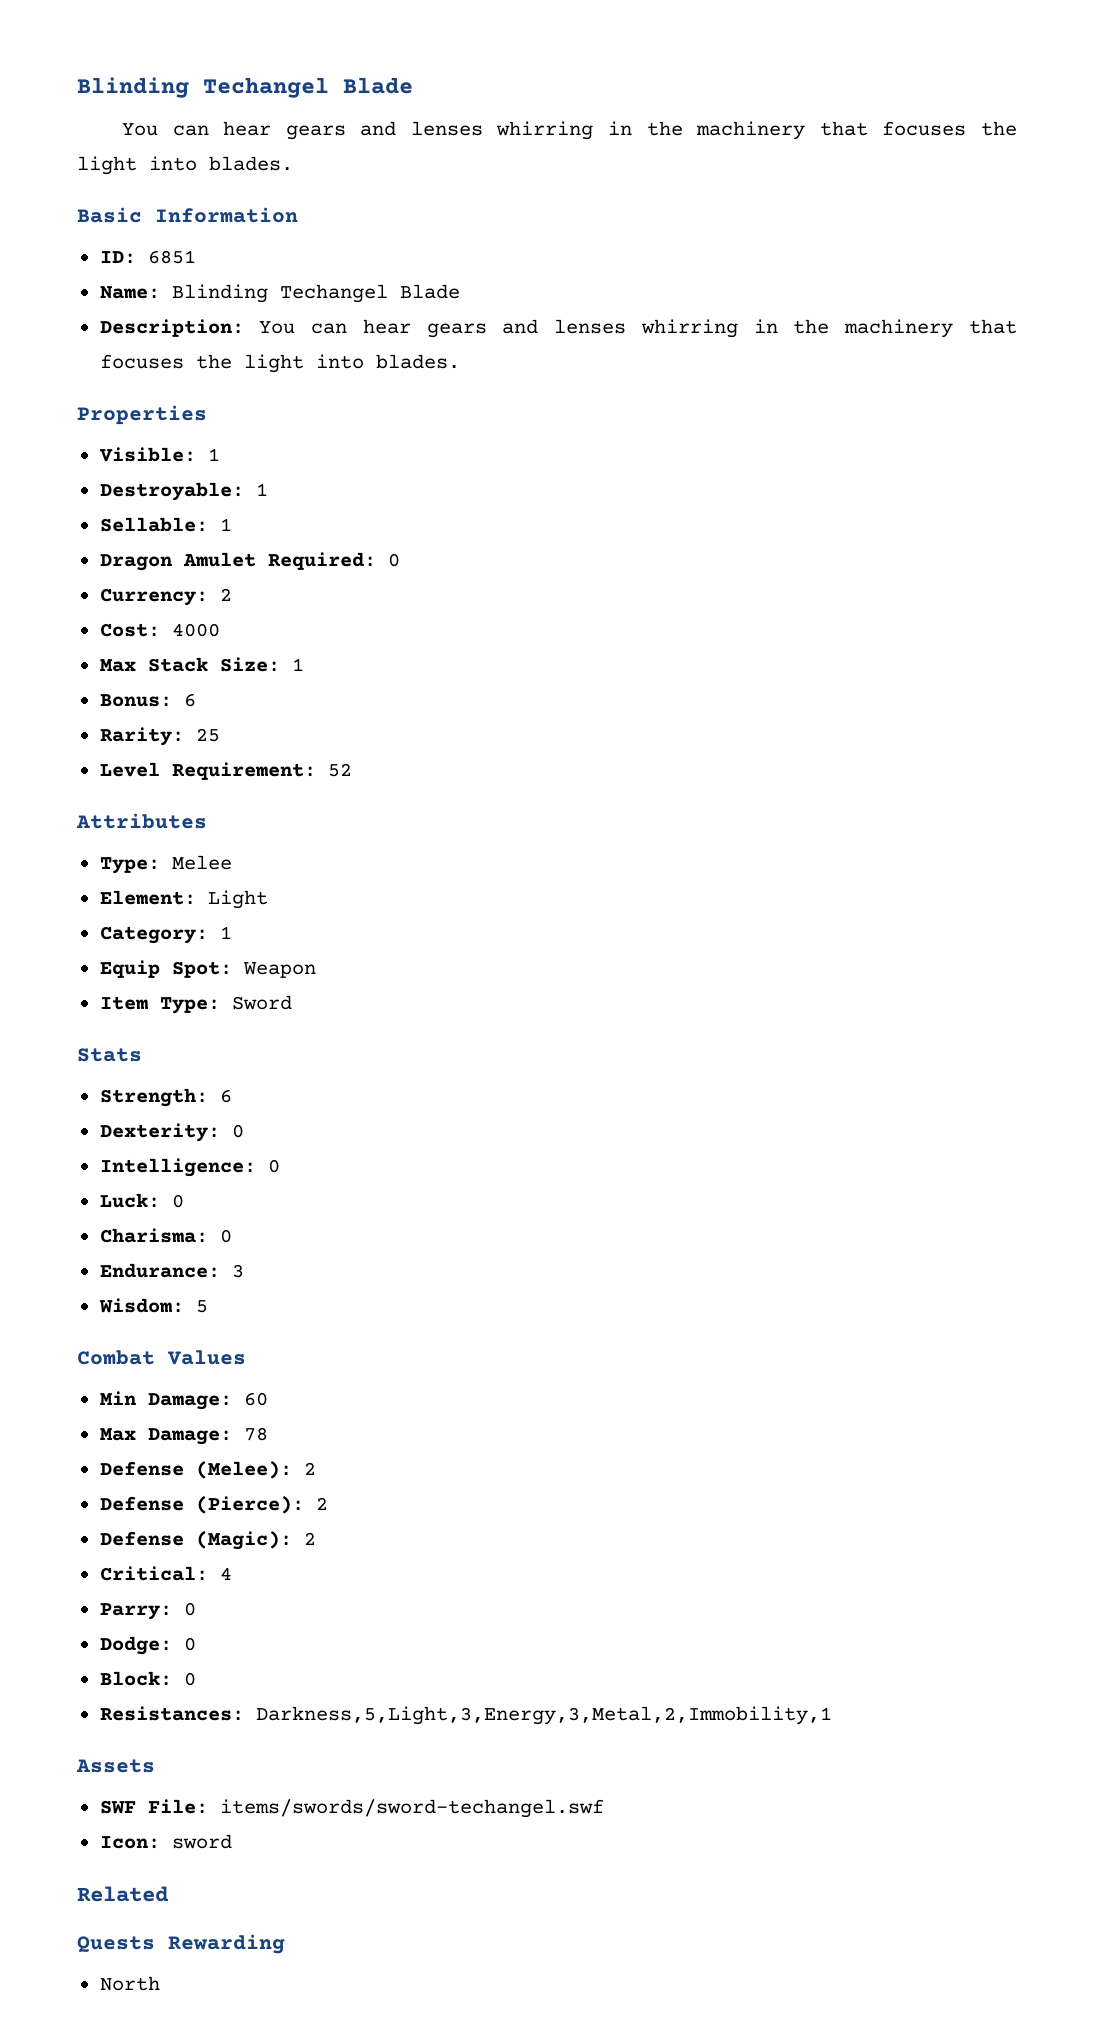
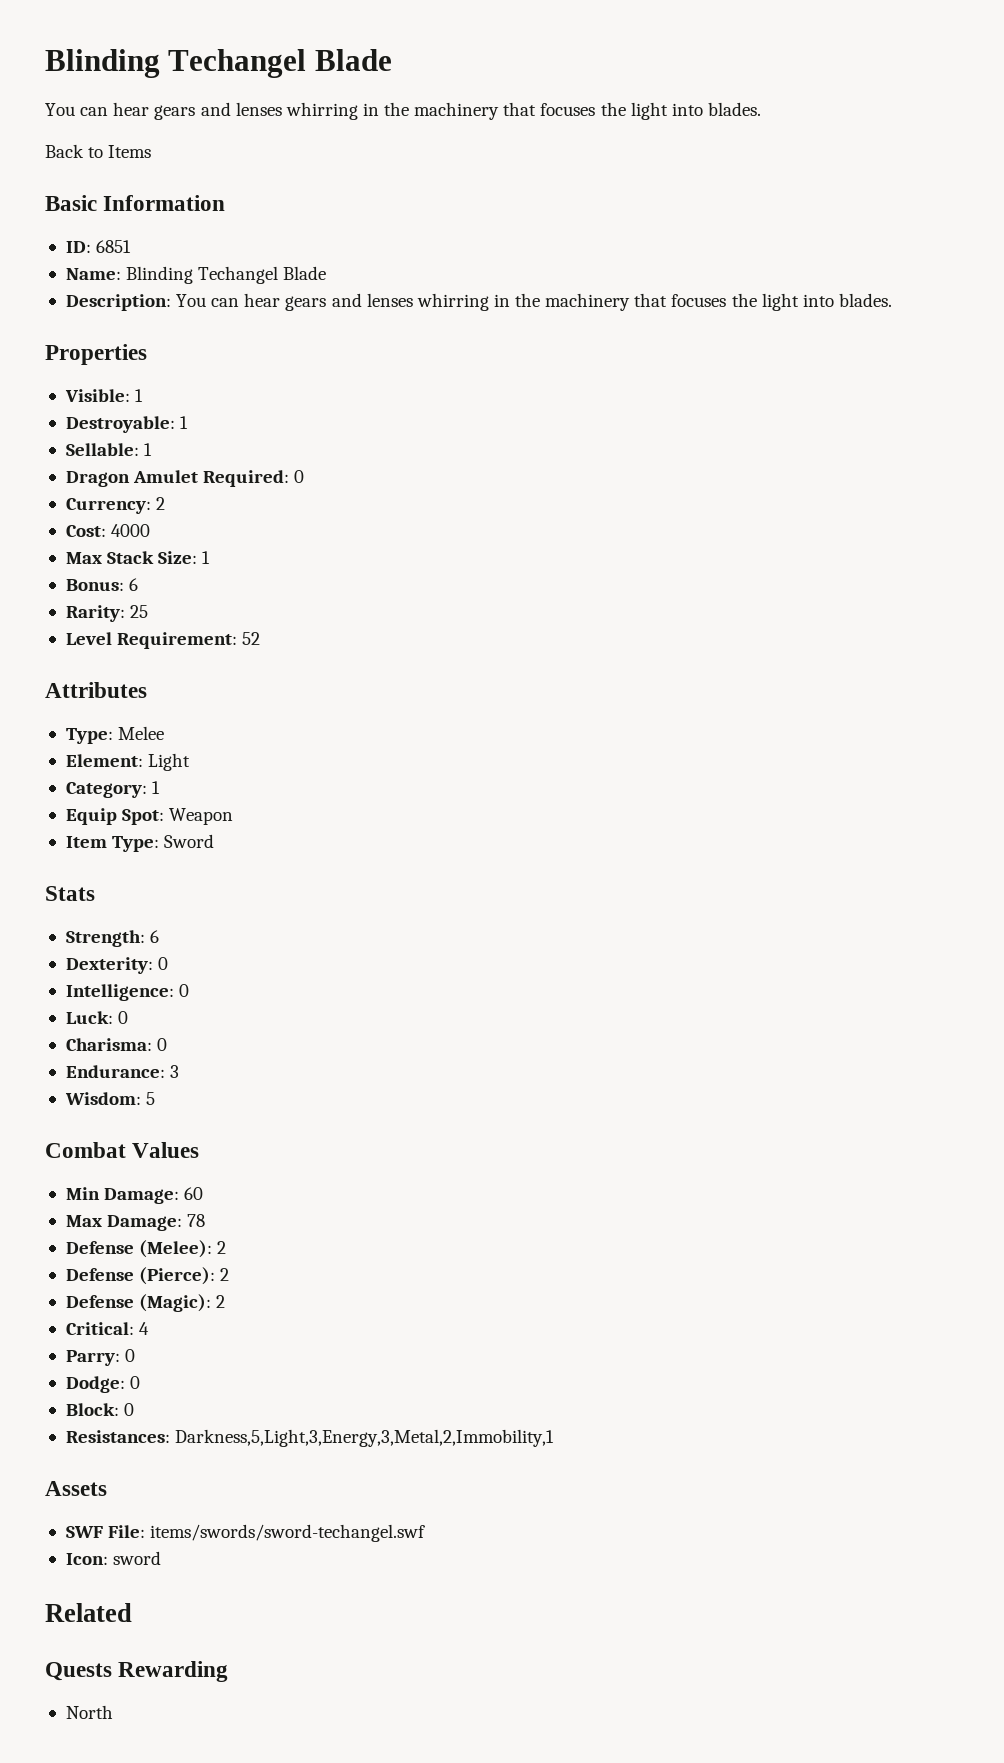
(293, 163) none -> [45,144,152,158] // Back to Items

